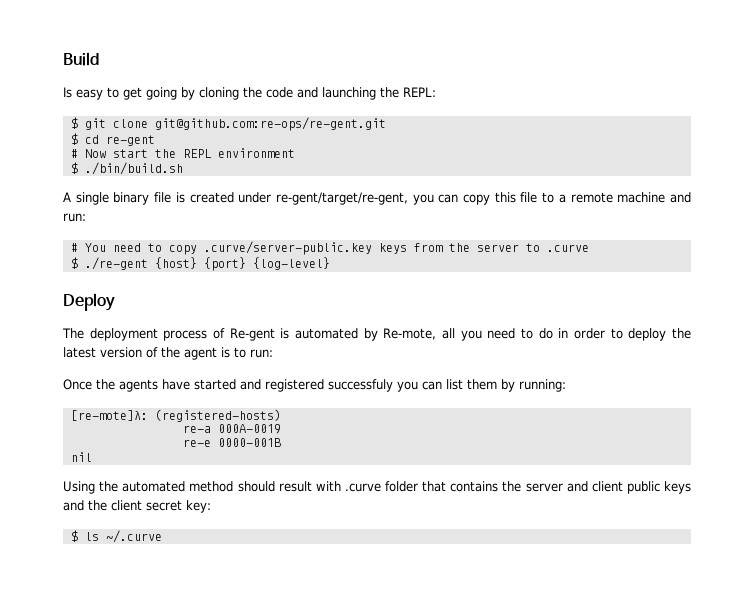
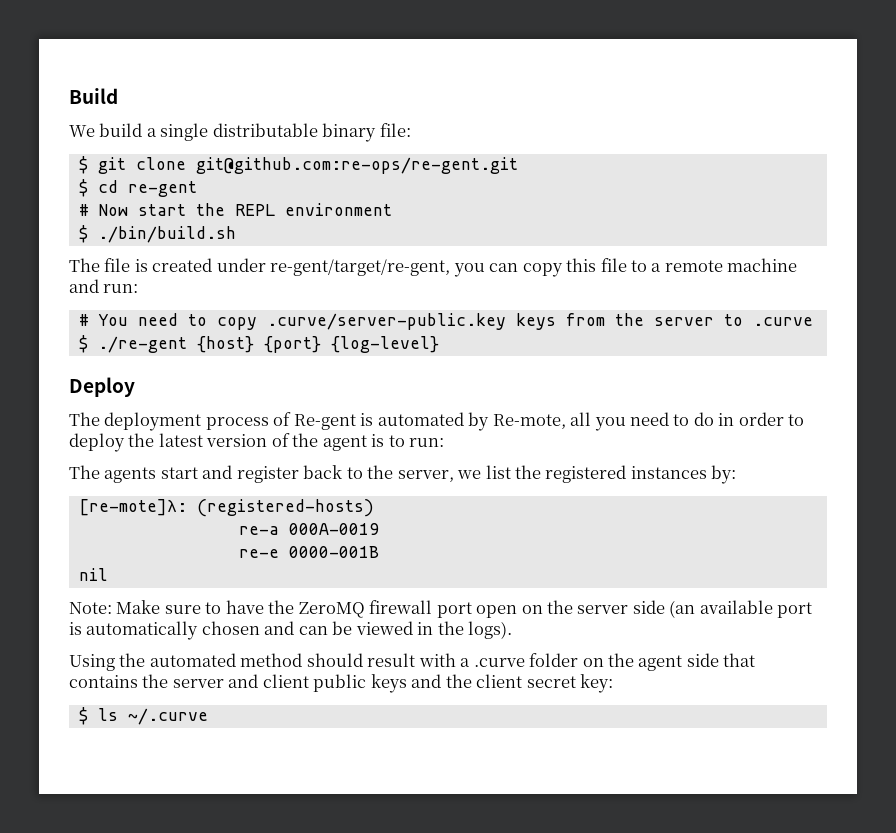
[63,87,436,100] Is easy to get going by cloning the code and launching the REPL: -> [69,123,411,142] We build a single distributable binary file:
[63,192,150,205] A single binary -> [69,258,100,272] The
[63,379,566,392] Once the agents have started and registered successfuly you can list them by running: -> [69,465,737,484] The agents start and register back to the server, we list the registered instances by:
(92, 457) none -> [69,600,813,618] [69,621,513,640] // Note: Make sure to have the ZeroMQ firewall port open on the server side (an available port is automatically chosen and can be viewed in the logs).
(341, 486) none -> [460,658,471,667] a
(418, 486) none -> [582,653,719,671] on the agent side

